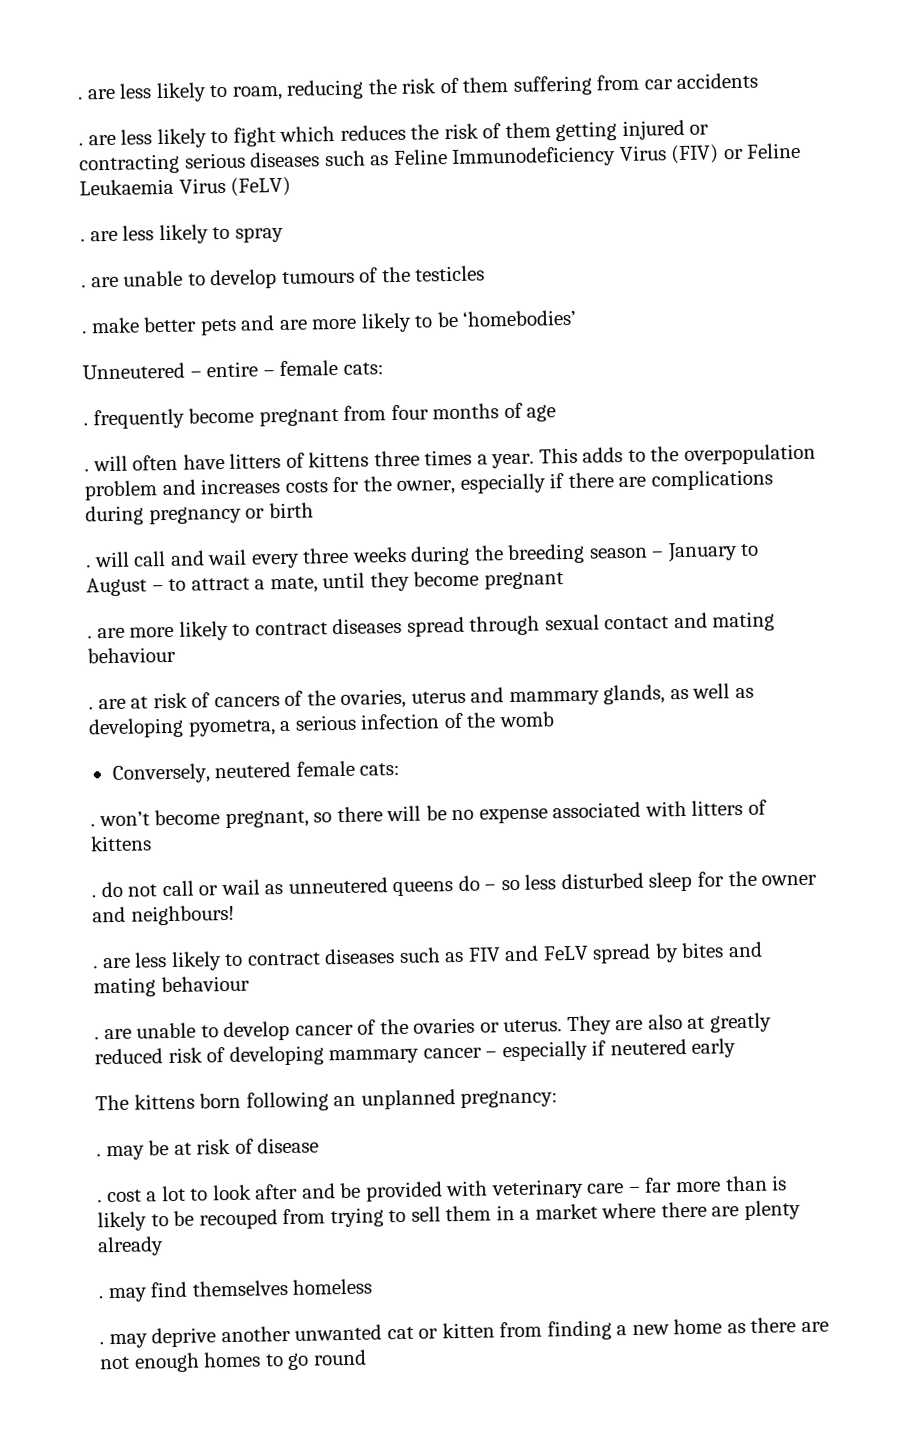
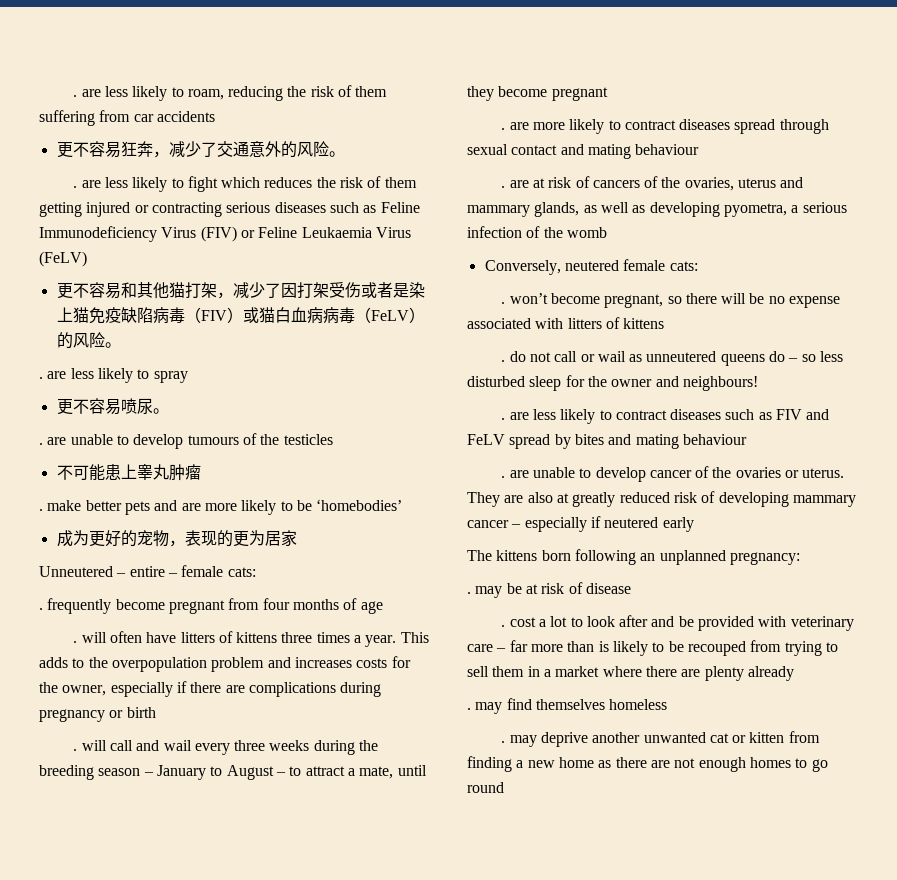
(759, 81) none -> [56,141,345,158] // 更不容易狂奔，减少了交通意外的风险。
(292, 186) none -> [56,282,425,299] [56,307,425,324] [56,332,121,349] // 更不容易和其他猫打架，减少了因打架受伤或者是染上猫免疫缺陷病毒（FIV）或猫白血病病毒（FeLV）的风险。
(284, 234) none -> [56,398,169,415] // 更不容易喷尿。
(486, 273) none -> [56,464,201,481] // 不可能患上睾丸肿瘤
(578, 318) none -> [56,530,297,547] // 成为更好的宠物，表现的更为居家

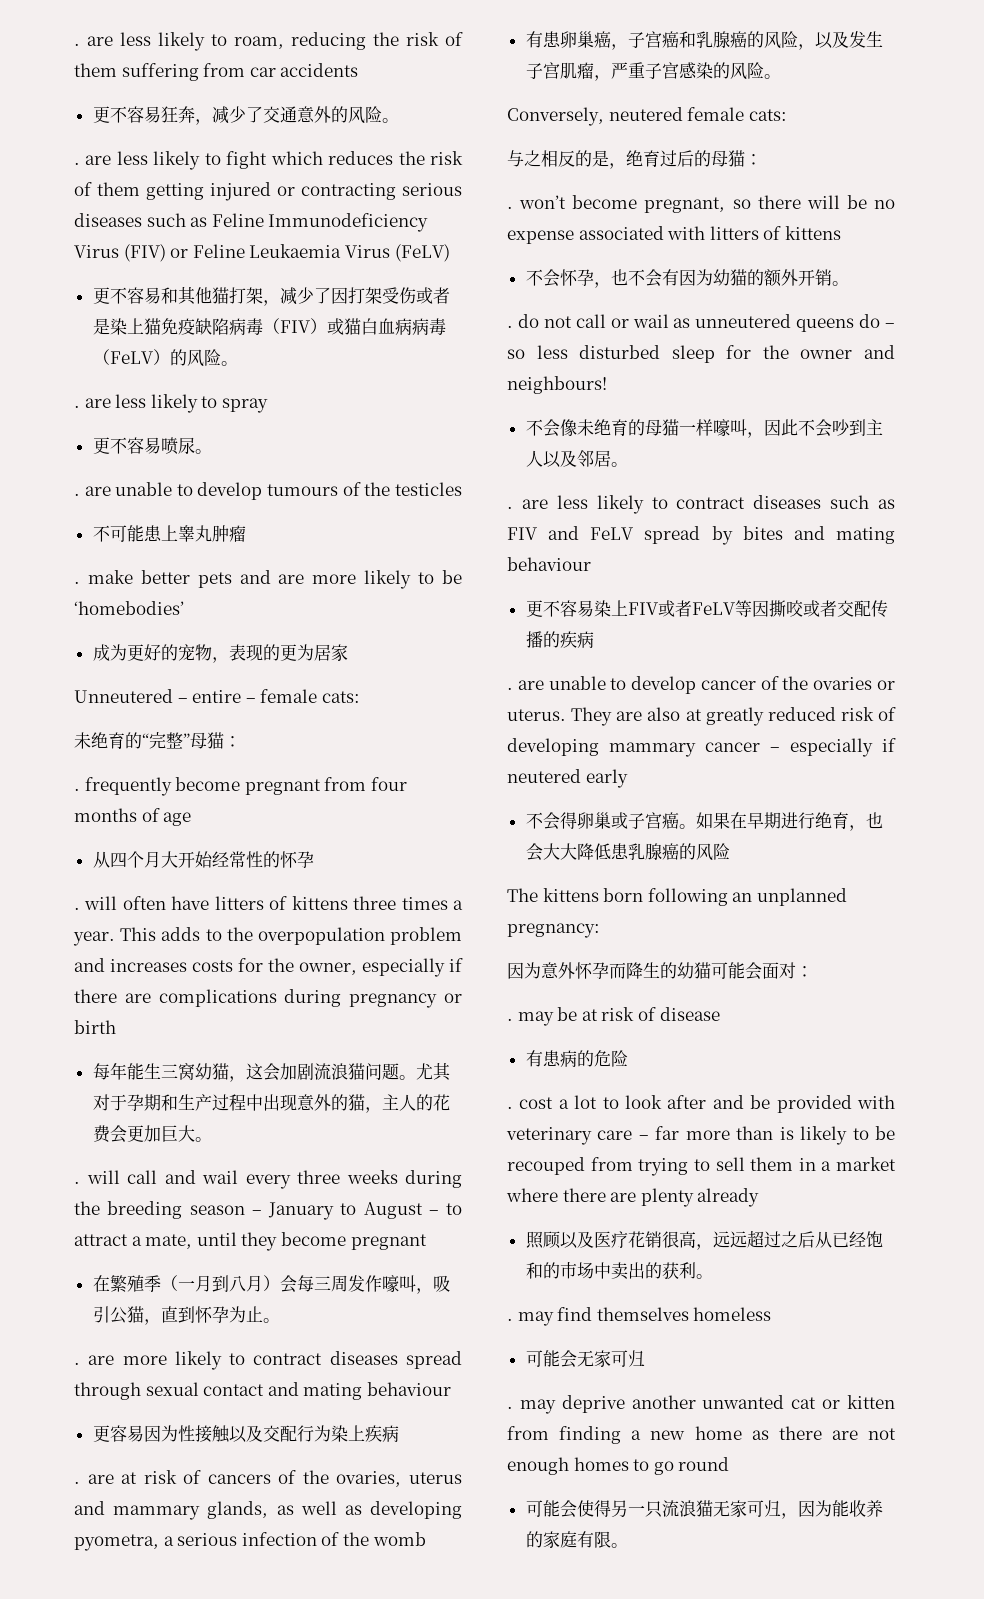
(256, 572) none -> [74,732,241,749] // 未绝育的“完整”母猫：
(383, 607) none -> [92,851,314,868] // 从四个月大开始经常性的怀孕
(156, 712) none -> [92,1062,451,1082] [92,1094,450,1113] [92,1125,212,1143] // 每年能生三窝幼猫，这会加剧流浪猫问题。尤其对于孕期和生产过程中出现意外的猫，主人的花费会更加巨大。
(608, 94) none -> [92,1275,450,1294] [92,1306,280,1325] // 在繁殖季（一月到八月）会每三周发作嚎叫，吸引公猫，直到怀孕为止。
(700, 149) none -> [92,1425,399,1443] // 更容易因为性接触以及交配行为染上疾病
[484,259,698,275] Conversely, neutered female cats: -> [525,31,883,50] [525,62,781,81] [507,107,787,126] [507,150,762,169] 有患卵巢癌，子宫癌和乳腺癌的风险，以及发生子宫肌瘤，严重子宫感染的风险。 // Conversely, neutered female cats: // 与之相反的是，绝育过后的母猫：
(665, 323) none -> [525,269,849,288] // 不会怀孕，也不会有因为幼猫的额外开销。
(758, 383) none -> [525,419,883,438] [525,450,628,468] // 不会像未绝育的母猫一样嚎叫，因此不会吵到主人以及邻居。
(747, 439) none -> [525,600,888,618] [525,631,594,649] // 更不容易染上FIV或者FeLV等因撕咬或者交配传播的疾病
(694, 524) none -> [525,812,883,831] [525,843,730,861] // 不会得卵巢或子宫癌。如果在早期进行绝育，也会大大降低患乳腺癌的风险
(800, 558) none -> [507,962,813,980] // 因为意外怀孕而降生的幼猫可能会面对：
(631, 588) none -> [525,1050,628,1068] // 有患病的危险
(794, 673) none -> [525,1230,883,1250] [525,1262,713,1280] // 照顾以及医疗花销很高，远远超过之后从已经饱和的市场中卖出的获利。
(668, 704) none -> [525,1350,645,1368] // 可能会无家可归
(504, 787) none -> [525,1500,883,1519] [525,1531,628,1549] // 可能会使得另一只流浪猫无家可归，因为能收养的家庭有限。

